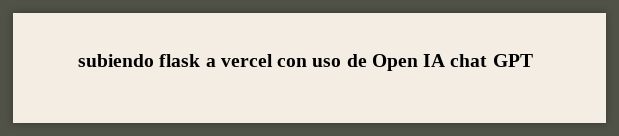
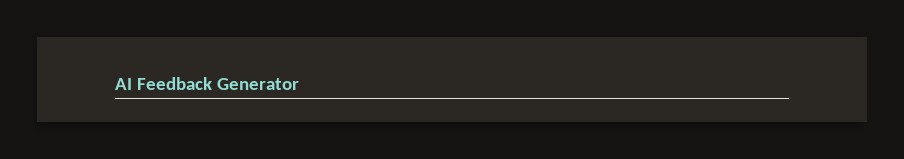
[78,54,533,71] subiendo flask a vercel con uso de Open IA chat GPT -> [115,77,299,90] AI Feedback Generator

